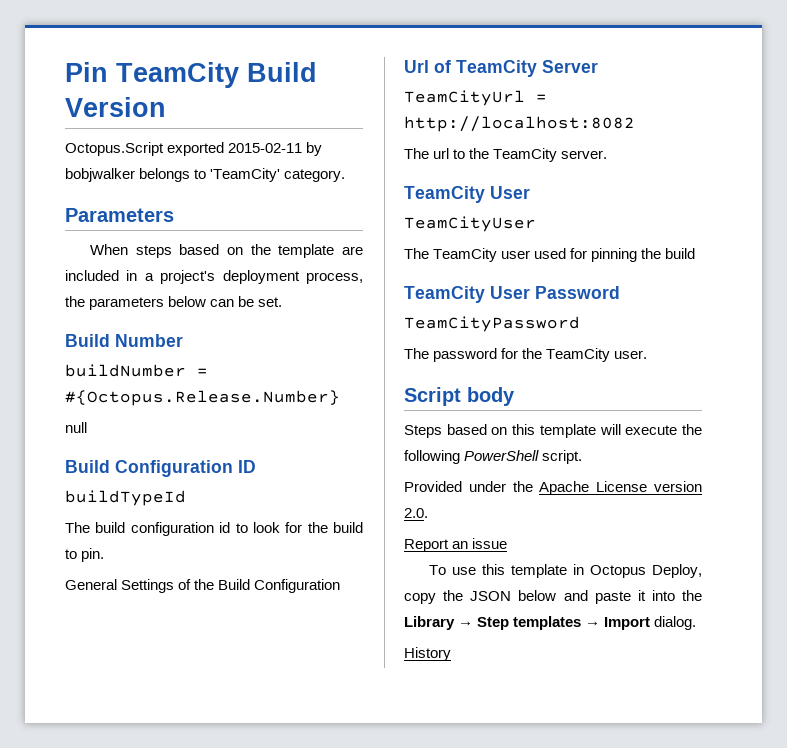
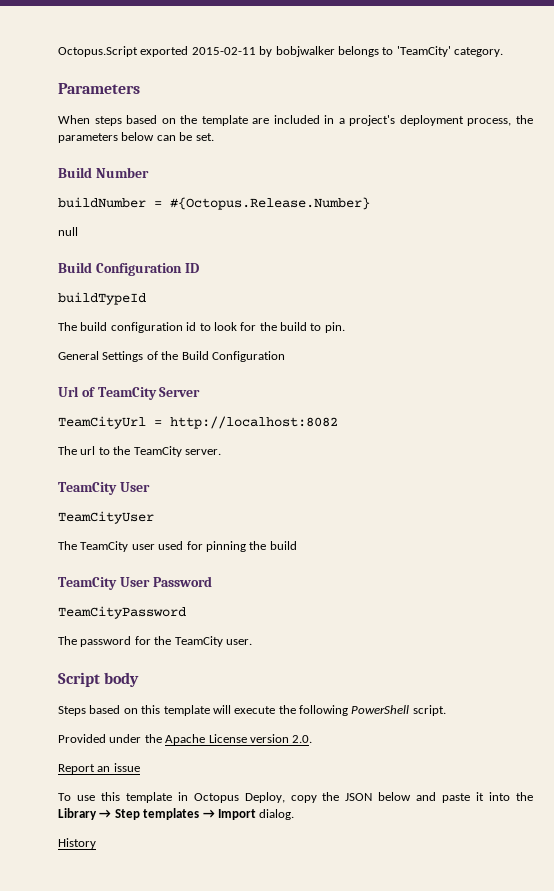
[65,62,317,88] [65,97,166,117] Pin TeamCity Build Version // -> (58, 51) none

